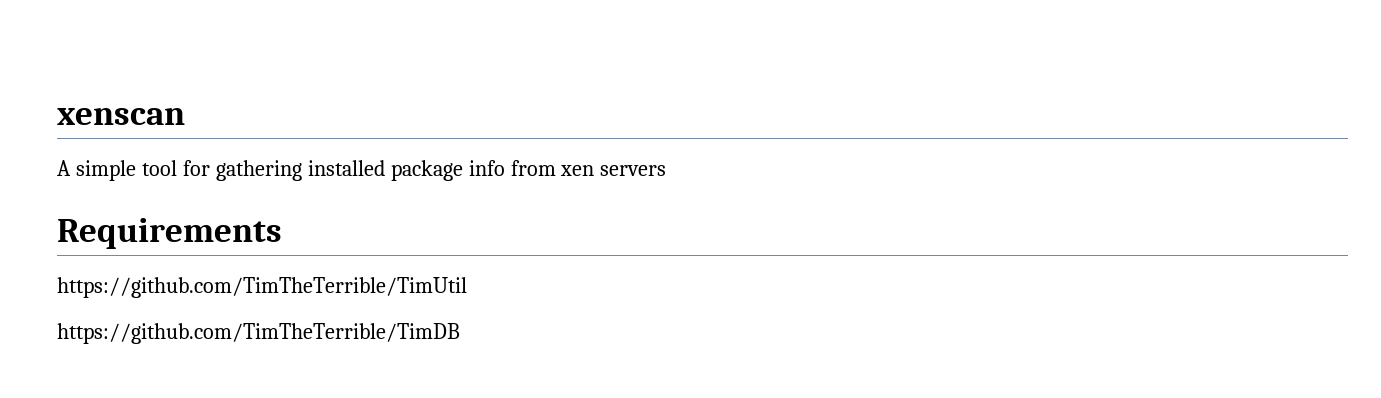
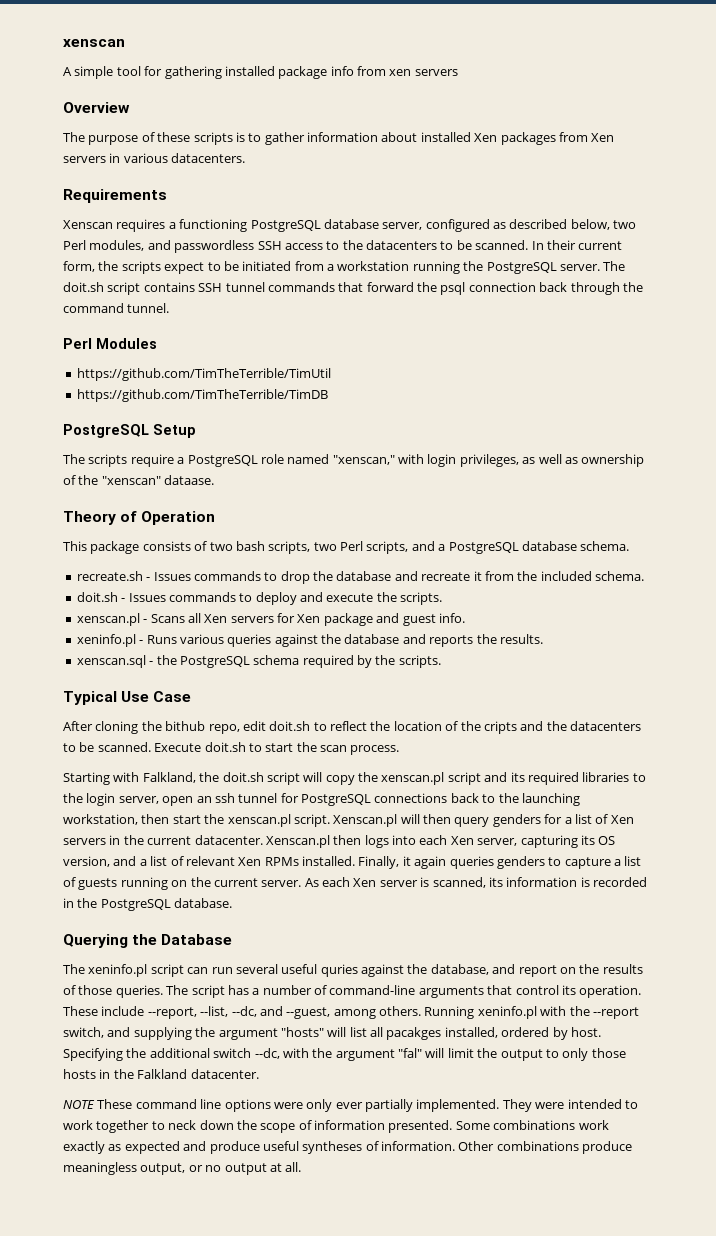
[57,218,282,249] [57,277,467,298] [57,323,460,344] Requirements // https://github.com/TimTheTerrible/TimUtil // https://github.com/TimTheTerrible/TimDB -> [63,102,130,113] [63,132,615,145] [63,153,246,163] [63,189,167,203] [63,219,637,232] [63,240,623,253] [63,261,626,274] [63,282,643,295] [63,303,170,313] [63,338,157,349] [76,368,331,381] [76,389,328,402] [63,424,196,438] [63,454,645,467] [63,475,215,485] [63,511,216,525] [63,541,630,554] [76,571,644,584] [76,592,443,605] [76,613,465,626] [76,634,543,647] [76,655,441,668] [63,691,192,705] [63,721,641,734] [63,742,400,755] [63,772,646,785] [63,793,580,806] [63,814,634,827] [63,835,616,848] [63,856,642,869] [63,877,647,890] [63,898,233,911] [63,934,233,948] [63,964,643,977] [63,985,642,998] [63,1006,639,1019] [63,1027,601,1040] [63,1048,626,1061] [63,1069,259,1079] [63,1099,638,1112] [63,1120,609,1133] [63,1141,633,1154] [63,1162,302,1175] Overview // The purpose of these scripts is to gather information about installed Xen packages from Xen servers in various datacenters. // Requirements // Xenscan requires a functioning PostgreSQL database server, configured as described below, two Perl modules, and passwordless SSH access to the datacenters to be scanned. In their current form, the scripts expect to be initiated from a workstation running the PostgreSQL server. The doit.sh script contains SSH tunnel commands that forward the psql connection back through the command tunnel. // Perl Modules // https://github.com/TimTheTerrible/TimUtil // https://github.com/TimTheTerrible/TimDB // PostgreSQL Setup // The scripts require a PostgreSQL role named "xenscan," with login privileges, as well as ownership of the "xenscan" dataase. // Theory of Operation // This package consists of two bash scripts, two Perl scripts, and a PostgreSQL database schema. // recreate.sh - Issues commands to drop the database and recreate it from the included schema. // doit.sh - Issues commands to deploy and execute the scripts. // xenscan.pl - Scans all Xen servers for Xen package and guest info. // xeninfo.pl - Runs various queries against the database and reports the results. // xenscan.sql - the PostgreSQL schema required by the scripts. // Typical Use Case // After cloning the bithub repo, edit doit.sh to reflect the location of the cripts and the datacenters to be scanned. Execute doit.sh to start the scan process. // Starting with Falkland, the doit.sh script will copy the xenscan.pl script and its required libraries to the login server, open an ssh tunnel for PostgreSQL connections back to the launching workstation, then start the xenscan.pl script. Xenscan.pl will then query genders for a list of Xen servers in the current datacenter. Xenscan.pl then logs into each Xen server, capturing its OS version, and a list of relevant Xen RPMs installed. Finally, it again queries genders to capture a list of guests running on the current server. As each Xen server is scanned, its information is recorded in the PostgreSQL database. // Querying the Database // The xeninfo.pl script can run several useful quries against the database, and report on the results of those queries. The script has a number of command-line arguments that control its operation. These include --report, --list, --dc, and --guest, among others. Running xeninfo.pl with the --report switch, and supplying the argument "hosts" will list all pacakges installed, ordered by host. Specifying the additional switch --dc, with the argument "fal" will limit the output to only those hosts in the Falkland datacenter. // NOTE These command line options were only ever partially implemented. They were intended to work together to neck down the scope of information presented. Some combinations work exactly as expected and produce useful syntheses of information. Other combinations produce meaningless output, or no output at all.

